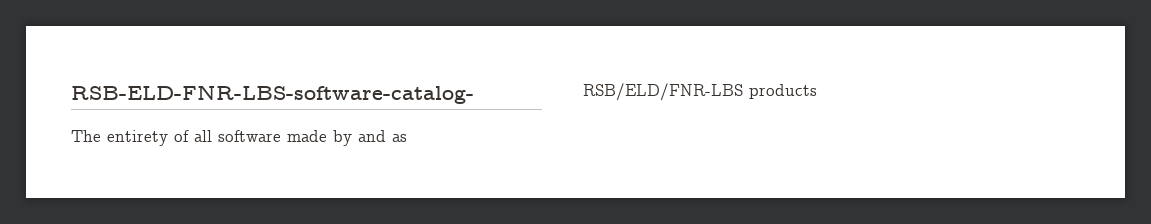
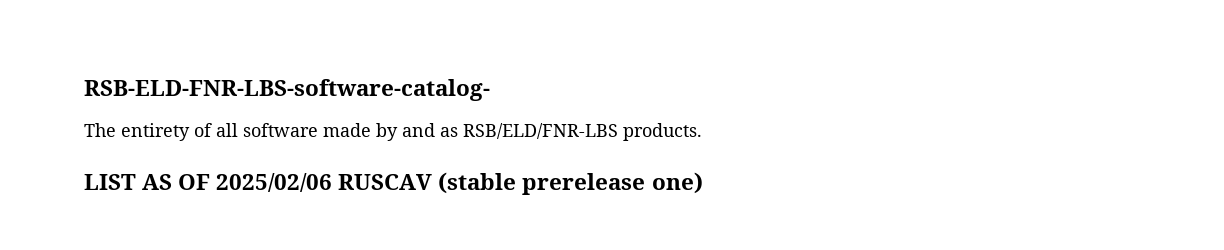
[749,84,817,99] products -> [623,123,702,141] [84,172,703,195] products. // LIST AS OF 2025/02/06 RUSCAV (stable prerelease one)

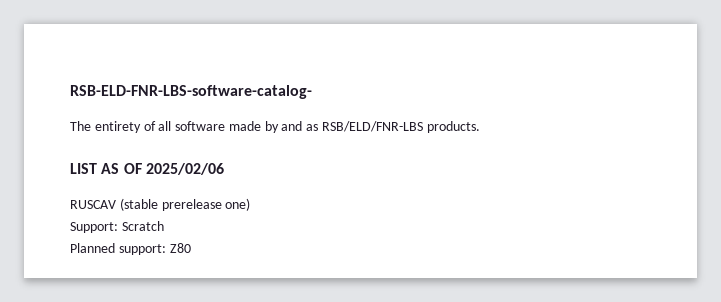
(333, 182) none -> (224, 169) //
(703, 183) none -> [70,221,164,233] [70,243,191,255] // Support: Scratch // Planned support: Z80

